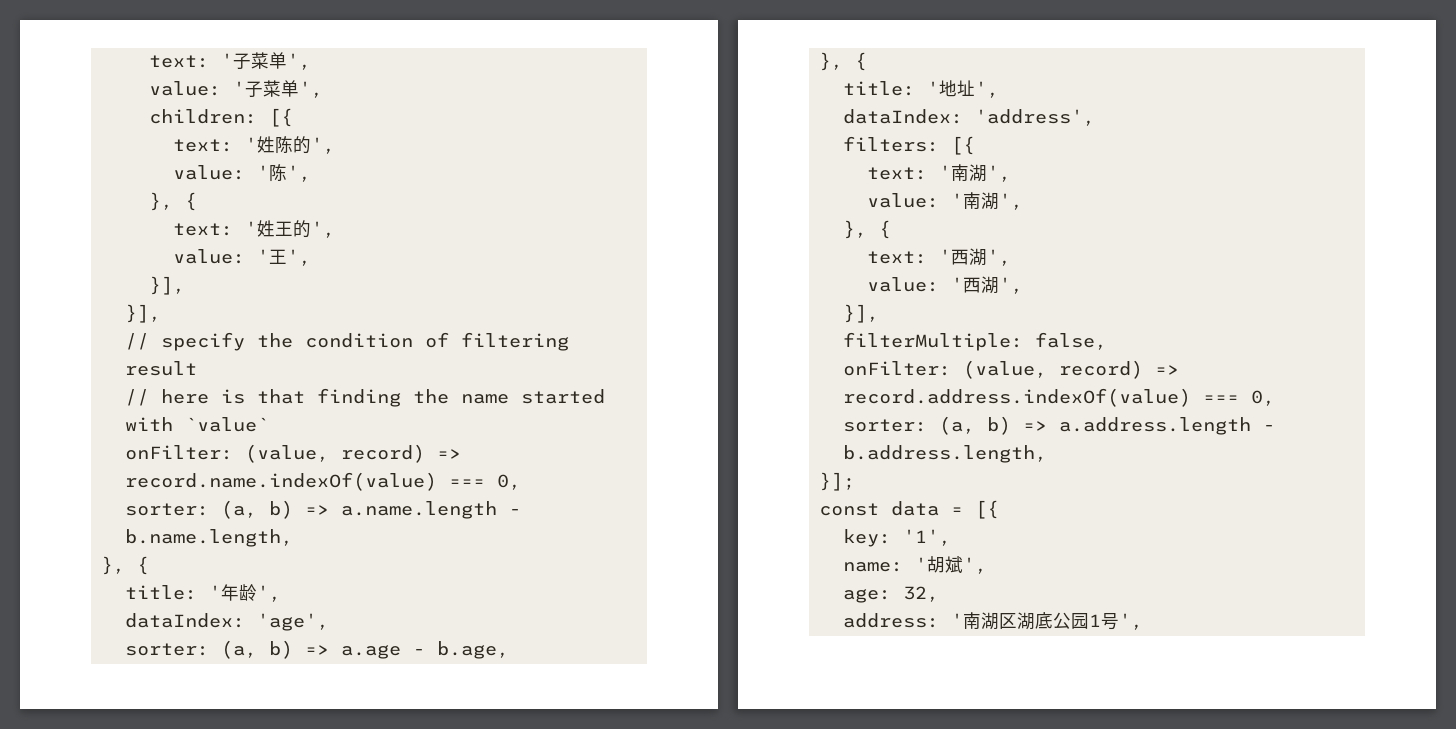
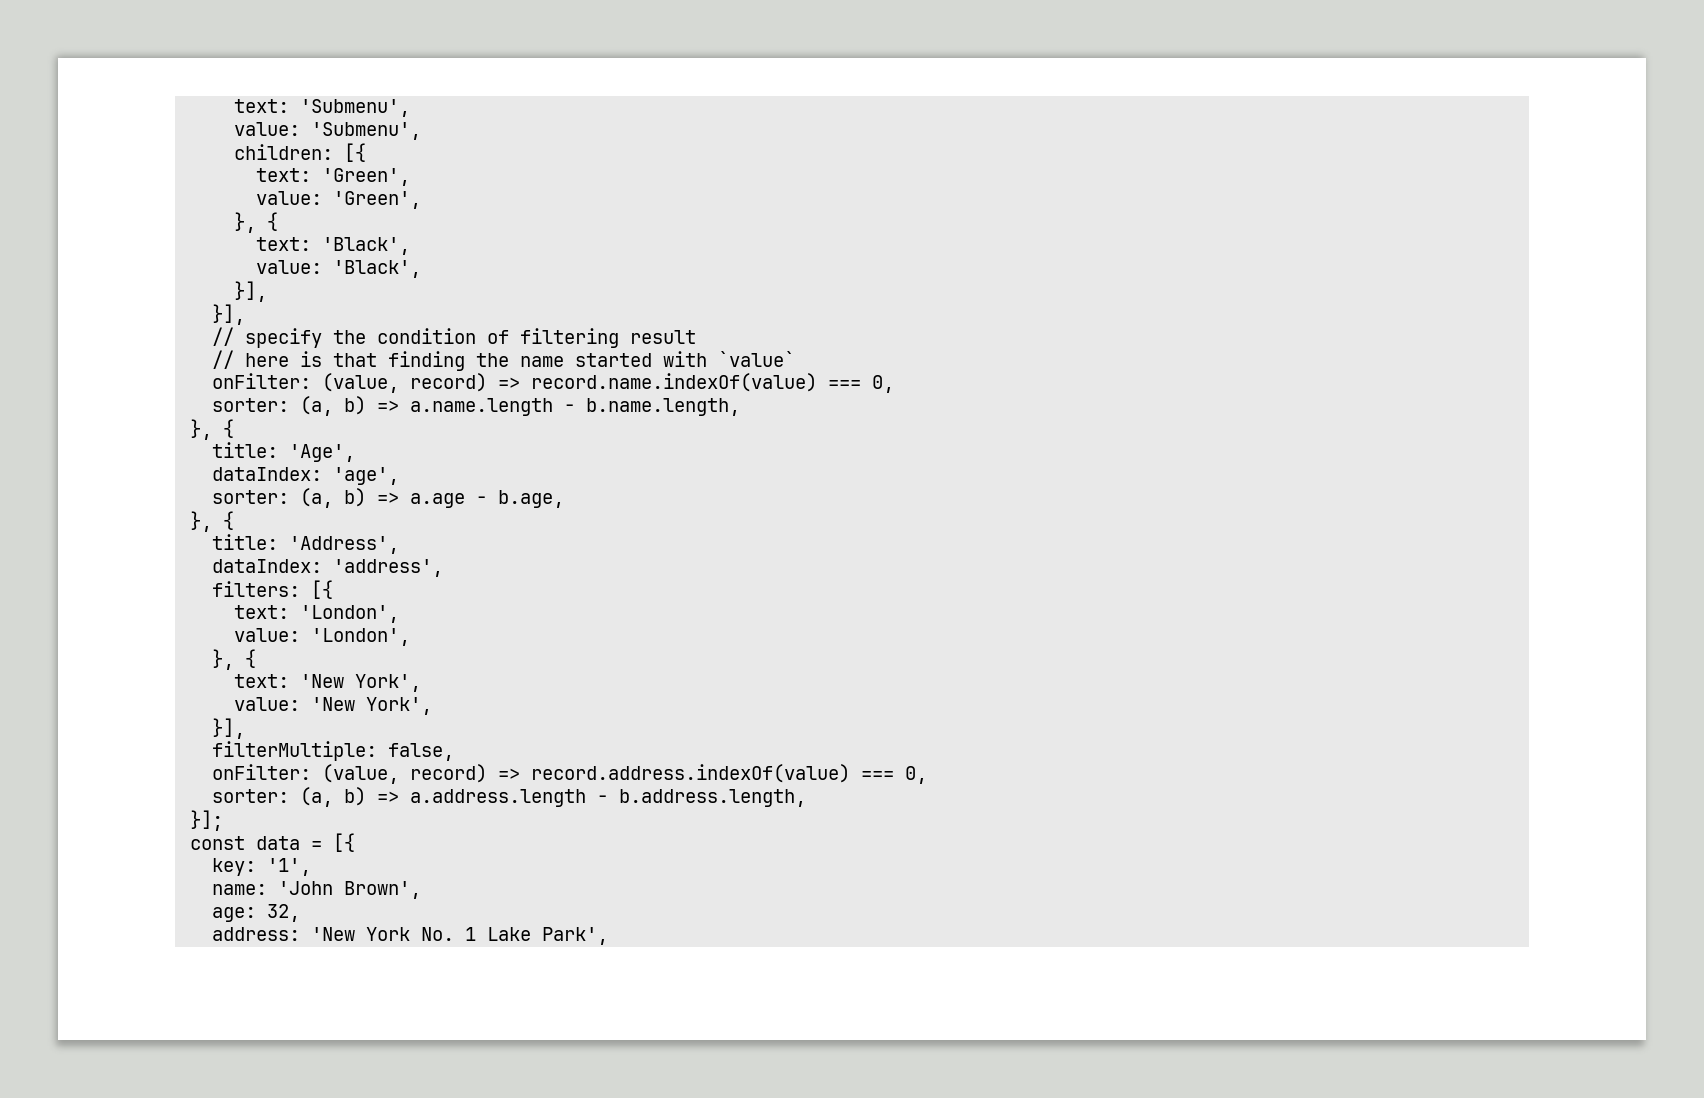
[149,52,312,70] [149,80,324,98] text: '子菜单', // value: '子菜单', -> [233,99,410,117] [233,122,421,140] text: 'Submenu', // value: 'Submenu',
[245,136,336,154] [173,164,312,182] [149,192,198,211] [173,220,336,238] [173,249,312,266] '姓陈的', // value: '陈', // }, { // text: '姓王的', // value: '王', -> [321,168,410,186] [255,191,421,209] [233,212,278,233] [255,237,410,255] [255,260,421,278] 'Green', // value: 'Green', // }, { // text: 'Black', // value: 'Black',
[209,584,282,602] '年龄', -> [288,444,355,462] 'Age',
[927,80,1000,98] '地址', -> [288,536,399,554] 'Address',
[939,164,1012,182] [867,192,1024,210] [843,220,892,239] [867,248,1012,266] [867,276,1024,294] '南湖', // value: '南湖', // }, { // text: '西湖', // value: '西湖', -> [299,605,399,623] [233,628,410,646] [211,649,256,670] [233,674,421,692] [233,697,432,715] 'London', // value: 'London', // }, { // text: 'New York', // value: 'New York',
[915,556,988,574] '胡斌', -> [277,881,421,899] 'John Brown',
[951,612,1144,630] '南湖区湖底公园1号', -> [310,927,608,945] 'New York No. 1 Lake Park',

